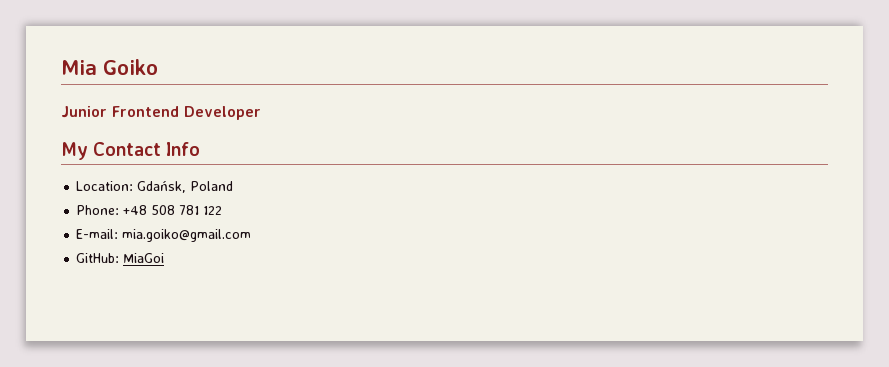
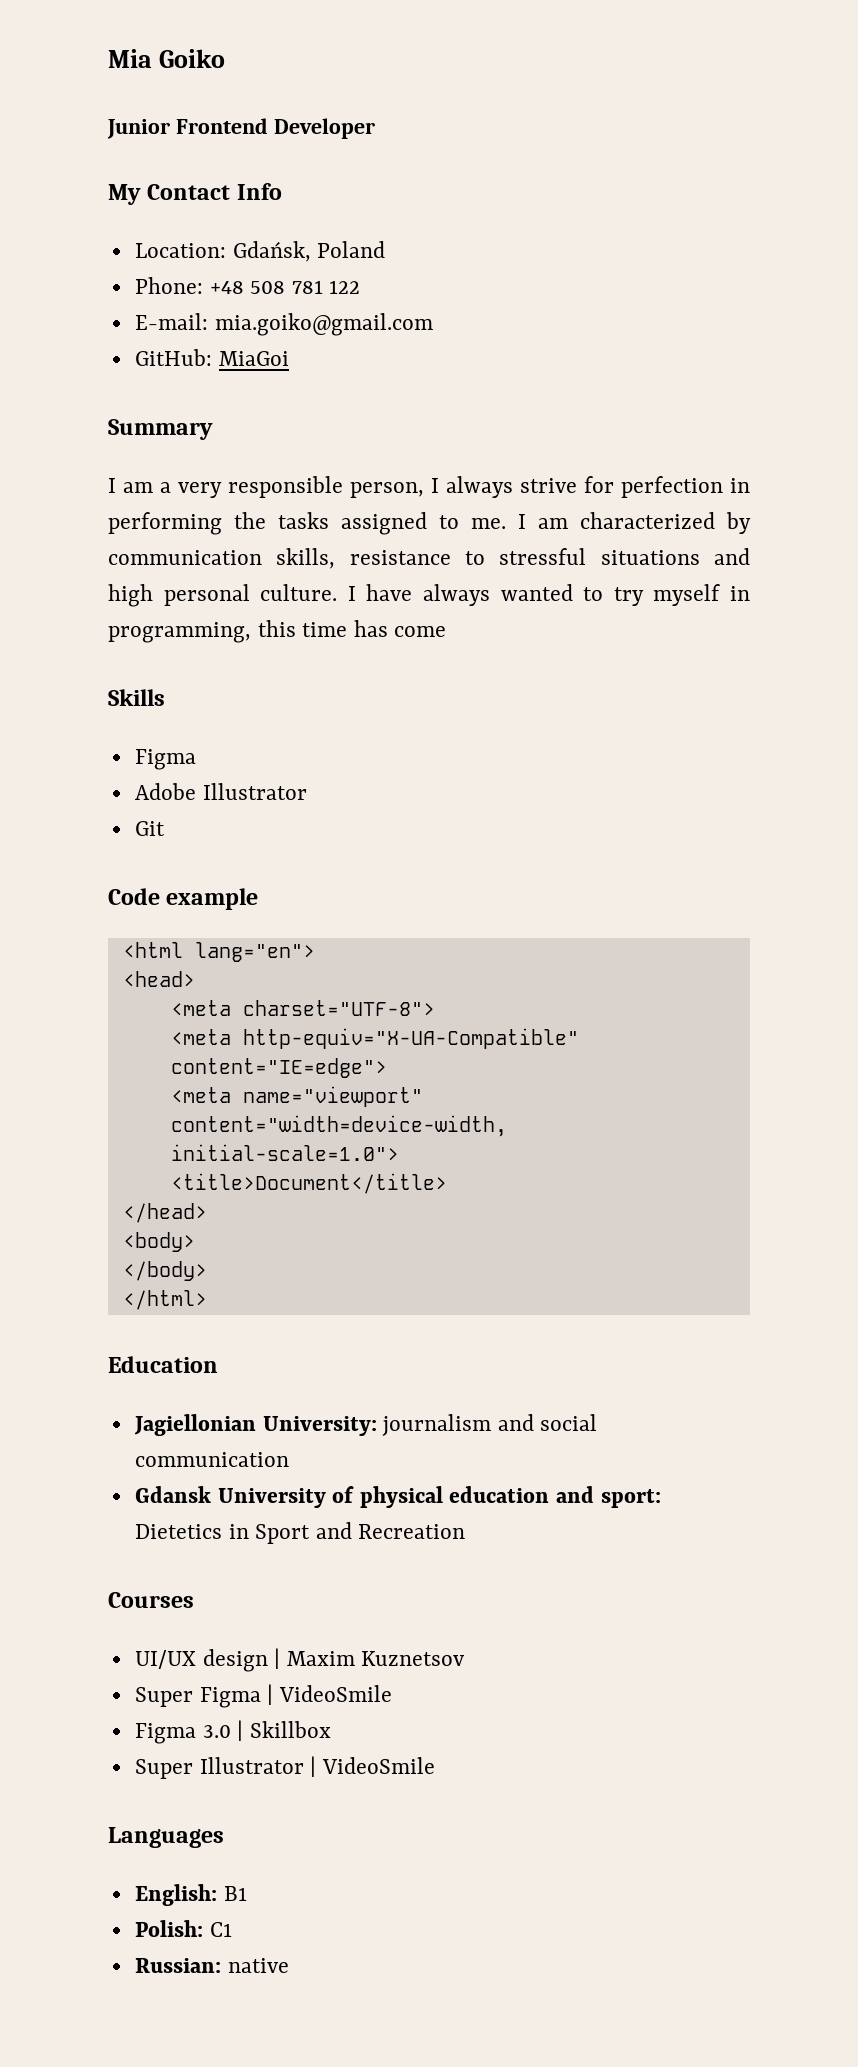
(165, 258) none -> [108,419,213,440] [108,476,750,498] [108,512,751,535] [108,548,751,569] [108,584,751,607] [108,620,447,643] [108,689,165,706] [134,749,196,770] [134,783,307,800] [134,821,165,836] [108,888,259,910] [122,942,315,962] [122,971,195,987] [170,1000,435,1016] [170,1028,579,1049] [170,1058,387,1078] [170,1086,423,1107] [170,1115,507,1137] [170,1144,399,1161] [170,1173,447,1194] [122,1203,207,1223] [122,1232,195,1252] [122,1261,207,1281] [122,1290,207,1310] [108,1356,218,1373] [133,1414,598,1436] [134,1452,289,1467] [134,1486,661,1508] [134,1522,466,1544] [108,1592,194,1608] [134,1648,466,1672] [134,1684,392,1708] [134,1720,331,1744] [134,1756,435,1779] [108,1827,224,1848] [134,1884,247,1906] [134,1920,232,1937] [134,1958,289,1973] // Summary // I am a very responsible person, I always strive for perfection in performing the tasks assigned to me. I am characterized by communication skills, resistance to stressful situations and high personal culture. I have always wanted to try myself in programming, this time has come // Skills // Figma // Adobe Illustrator // Git // Code example // <html lang="en"> // <head> // <meta charset="UTF-8"> // <meta http-equiv="X-UA-Compatible" content="IE=edge"> // <meta name="viewport" content="width=device-width, initial-scale=1.0"> // <title>Document</title> // </head> // <body> // </body> // </html> // Education // Jagiellonian University: journalism and social communication // Gdansk University of physical education and sport: Dietetics in Sport and Recreation // Courses // UI/UX design | Maxim Kuznetsov // Super Figma | VideoSmile // Figma 3.0 | Skillbox // Super Illustrator | VideoSmile // Languages // English: B1 // Polish: C1 // Russian: native

